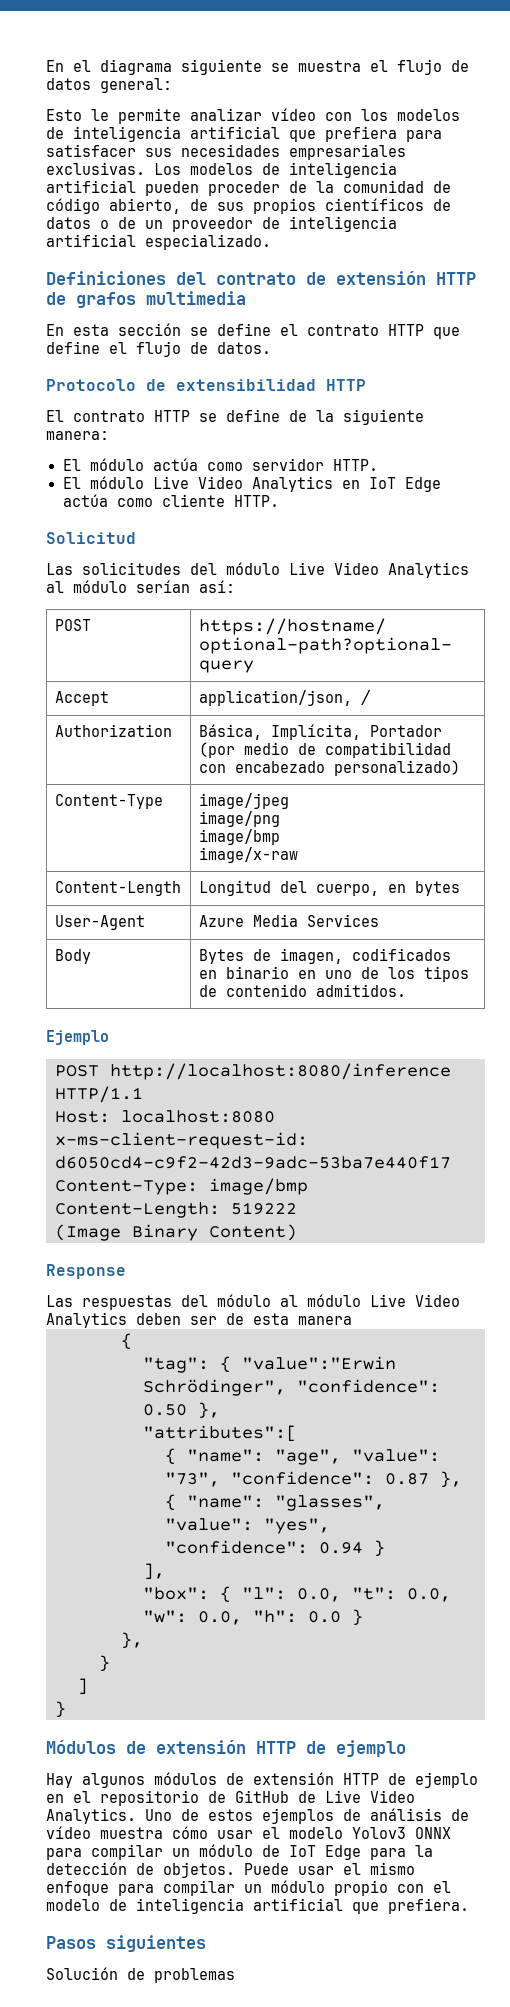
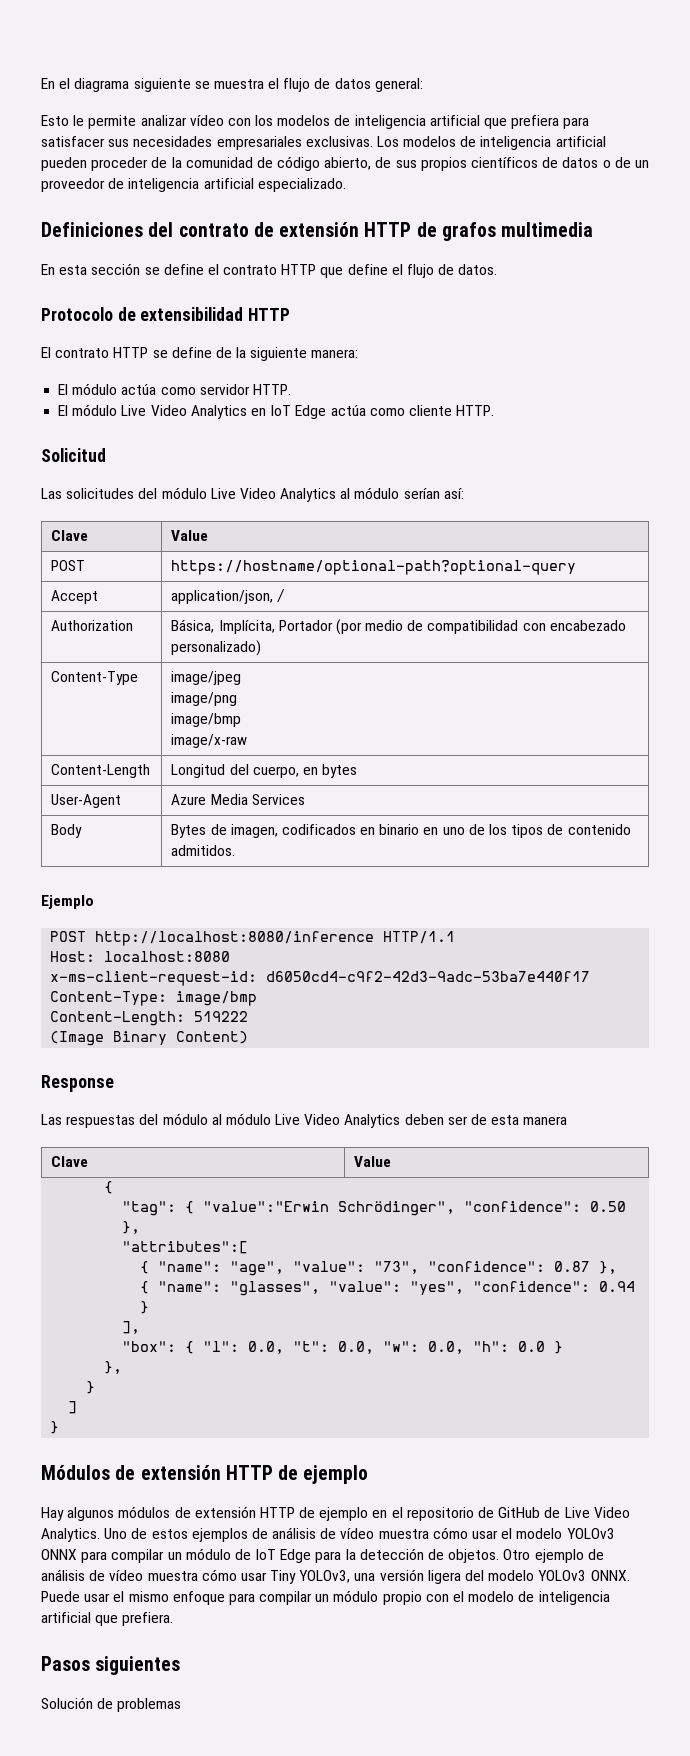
(235, 586) none -> [51,530,89,541] [171,530,209,541] // Clave | Value
(352, 1320) none -> [51,1156,89,1167] [354,1156,392,1167] // Clave | Value
[352,1827,406,1839] Yolov3 -> [566,1528,615,1539] YOLOv3
(235, 1870) none -> [503,1549,604,1563] [41,1569,630,1584] Otro ejemplo de análisis de vídeo muestra cómo usar Tiny YOLOv3, una versión ligera del modelo YOLOv3 ONNX.

